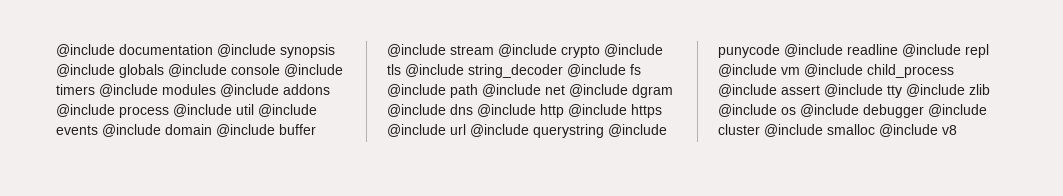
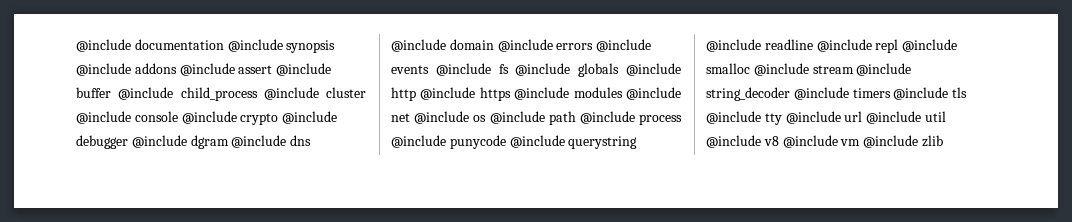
[119,64,343,78] [56,84,330,97] [56,104,317,118] [56,124,316,137] [387,44,663,58] [387,64,641,78] [387,84,565,98] globals @include console @include timers @include modules @include addons @include process @include util @include events @include domain @include buffer @include stream @include crypto @include tls @include string_decoder @include fs @include path @include net -> [134,63,332,76] [76,87,366,101] [76,111,338,125] [76,135,128,149] addons @include assert @include buffer @include child_process @include cluster @include console @include crypto @include debugger
[540,104,662,118] [387,124,466,137] http @include https @include url -> [449,39,652,52] [391,63,681,77] [391,87,681,101] [391,111,682,125] [391,135,506,149] domain @include errors @include events @include fs @include globals @include http @include https @include modules @include net @include os @include path @include process @include punycode
[718,44,843,58] punycode @include -> (761, 45) none
[781,64,954,78] [718,84,990,98] [718,104,987,118] [718,124,957,137] vm @include child_process @include assert @include tty @include zlib @include os @include debugger @include cluster @include smalloc @include v8 -> [706,63,912,76] [706,87,968,101] [706,111,946,125] [706,135,943,148] smalloc @include stream @include string_decoder @include timers @include tls @include tty @include url @include util @include v8 @include vm @include zlib

